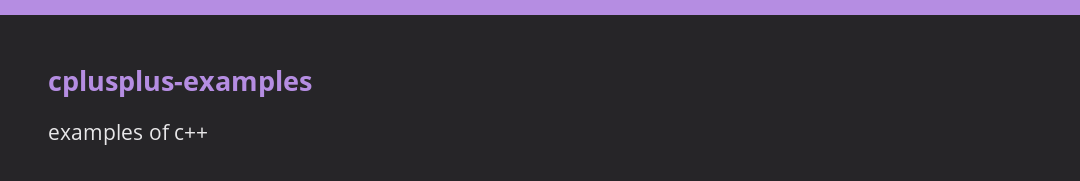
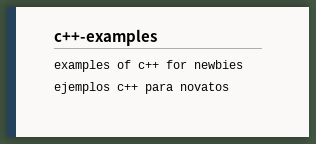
[48,70,312,97] cplusplus-examples -> [54,29,157,46] c++-examples
(209, 133) none -> [166,60,243,69] [54,82,229,94] for newbies // ejemplos c++ para novatos

